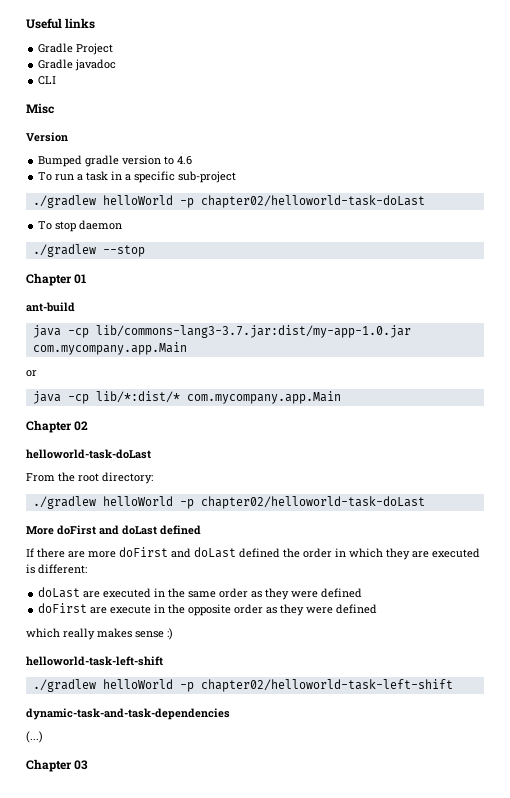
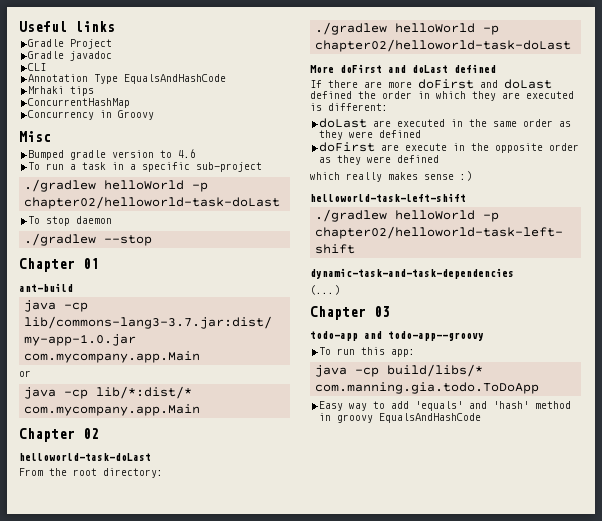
(57, 80) none -> [28,74,227,84] [28,86,95,96] [28,98,131,108] [28,110,155,120] // Annotation Type EqualsAndHashCode // Mrhaki tips // ConcurrentHashMap // Concurrency in Groovy
[26,132,68,142] // Version -> (51, 136) none
(89, 765) none -> [310,331,484,341] [319,347,416,357] [315,364,484,377] [315,382,540,394] [319,401,572,411] [319,413,482,423] // todo-app and todo-app--groovy // To run this app: // java -cp build/libs/* com.manning.gia.todo.ToDoApp // Easy way to add 'equals' and 'hash' method in groovy EqualsAndHashCode

